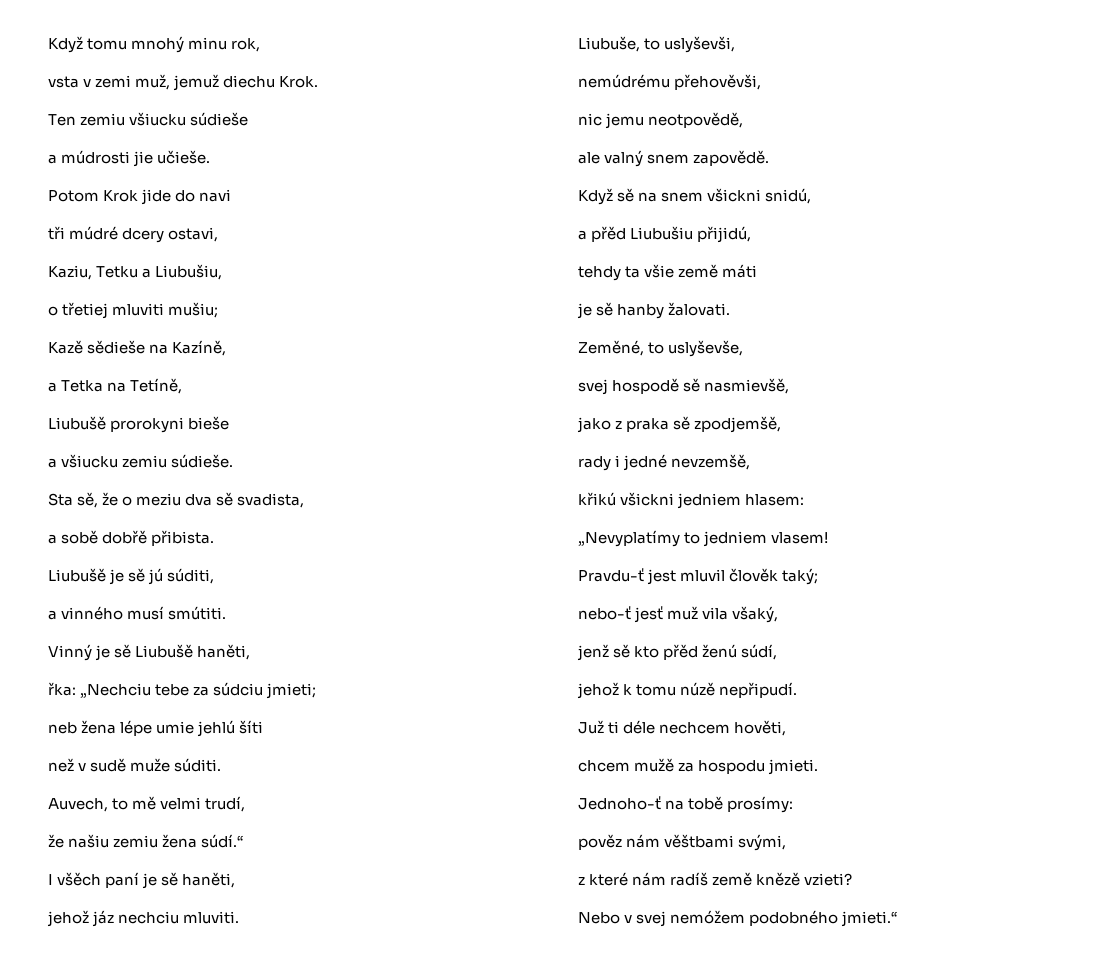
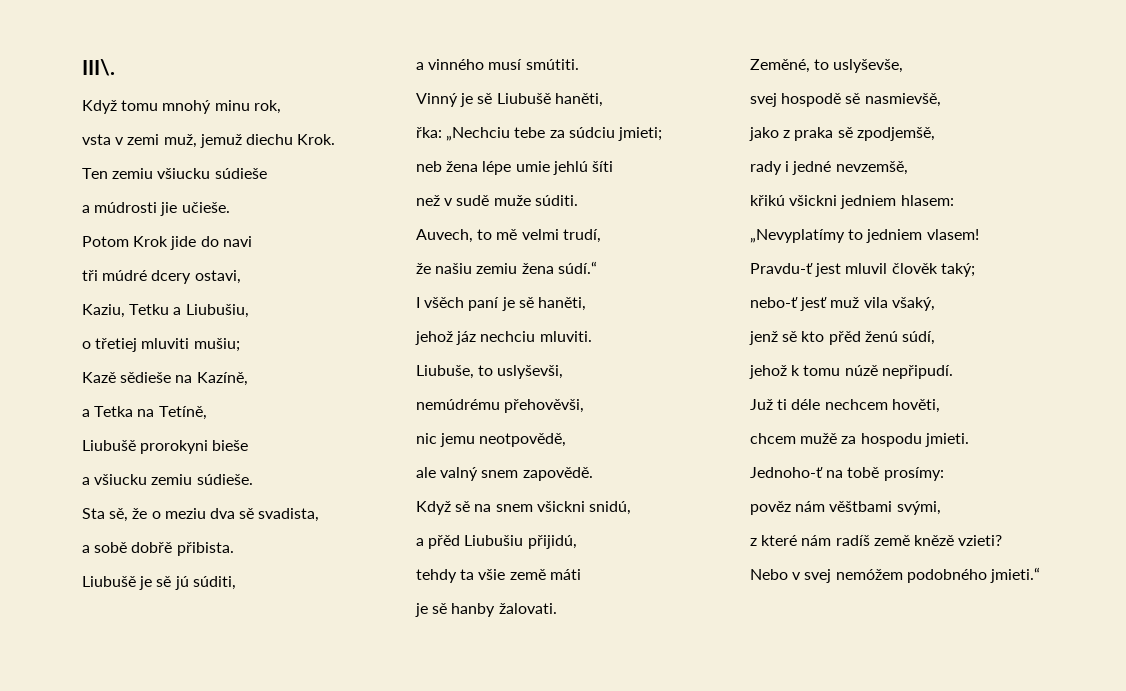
(48, 44) none -> [82,59,115,76] III\. //

